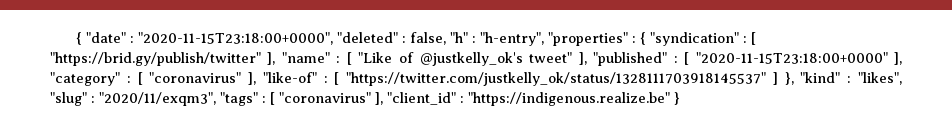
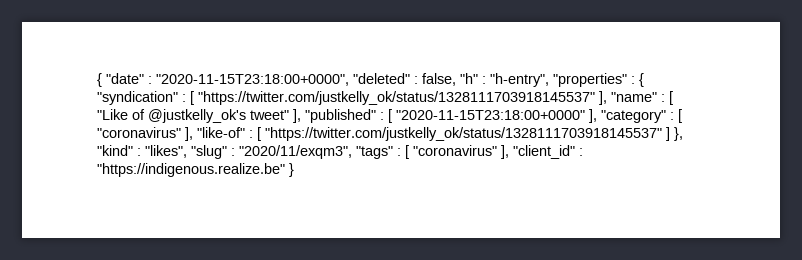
[50,52,261,66] "https://brid.gy/publish/twitter" -> [198,91,595,105] "https://twitter.com/justkelly_ok/status/1328111703918145537"

